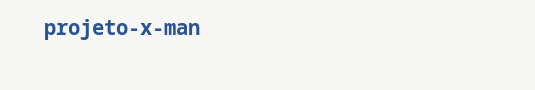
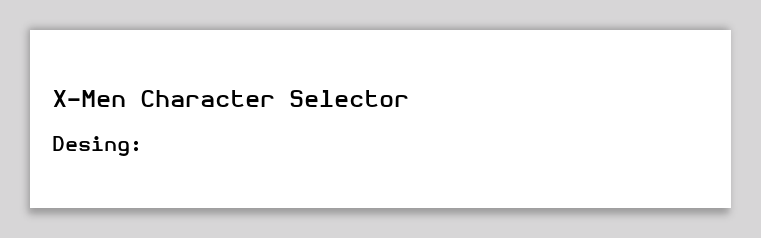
[44,19,200,40] projeto-x-man -> [52,90,409,107] [52,136,142,156] X-Men Character Selector // Desing:

